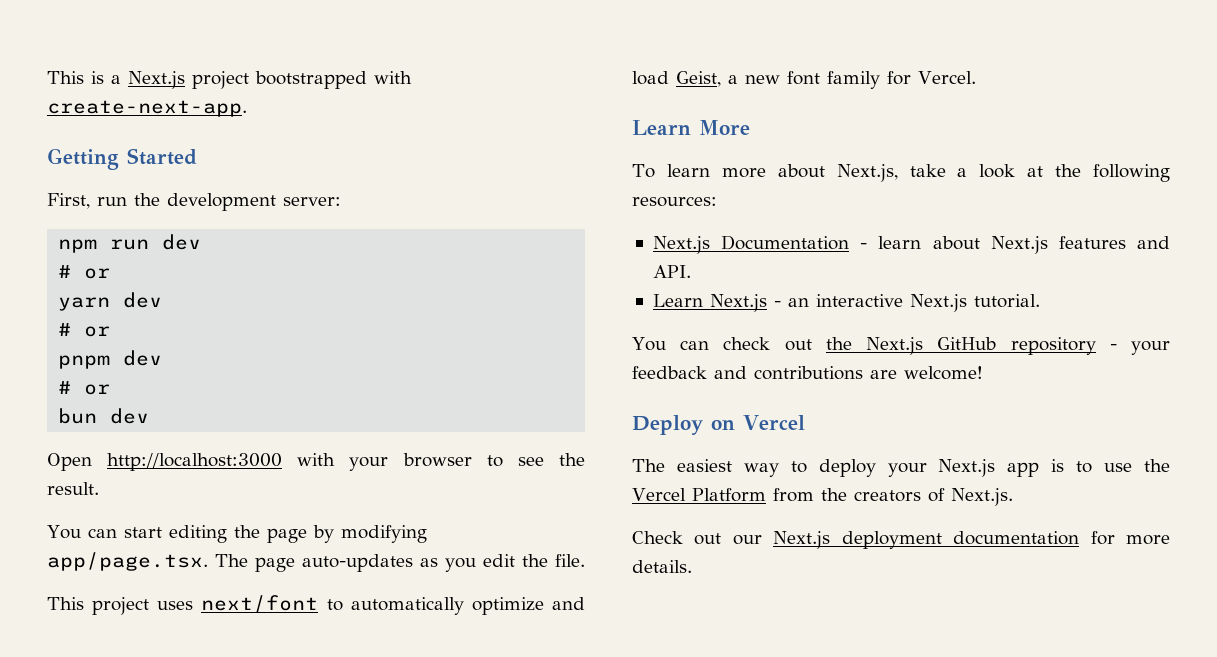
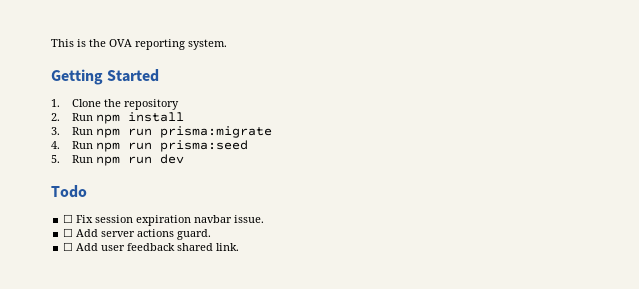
[111,71,412,89] [47,100,247,117] [47,148,197,170] [47,193,341,211] [58,234,202,253] [58,265,111,279] [58,292,163,311] [58,323,111,337] [58,350,163,369] [58,381,111,395] [58,408,150,424] [47,453,586,471] [47,482,99,495] [47,525,427,543] [47,552,585,572] [47,595,586,615] [632,71,976,89] [632,120,750,135] [632,164,1170,182] [632,196,717,207] [652,235,1170,254] [652,265,691,278] [652,294,1040,312] [632,337,1170,355] [632,366,983,380] [632,415,805,435] [632,459,1170,477] [632,488,1013,506] [632,531,1170,549] [632,560,692,573] a Next.js project bootstrapped with create-next-app. // Getting Started // First, run the development server: // npm run dev // # or // yarn dev // # or // pnpm dev // # or // bun dev // Open http://localhost:3000 with your browser to see the result. // You can start editing the page by modifying app/page.tsx. The page auto-updates as you edit the file. // This project uses next/font to automatically optimize and load Geist, a new font family for Vercel. // Learn More // To learn more about Next.js, take a look at the following resources: // Next.js Documentation - learn about Next.js features and API. // Learn Next.js - an interactive Next.js tutorial. // You can check out the Next.js GitHub repository - your feedback and contributions are welcome! // Deploy on Vercel // The easiest way to deploy your Next.js app is to use the Vercel Platform from the creators of Next.js. // Check out our Next.js deployment documentation for more details. -> [89,39,227,50] [51,69,160,85] [51,99,180,110] [51,112,185,124] [51,126,273,138] [51,140,249,152] [51,154,185,166] [51,185,87,198] [63,214,265,226] [63,228,212,240] [63,242,240,251] the OVA reporting system. // Getting Started // 1. Clone the repository // 2. Run npm install // 3. Run npm run prisma:migrate // 4. Run npm run prisma:seed // 5. Run npm run dev // Todo // ☐ Fix session expiration navbar issue. // ☐ Add server actions guard. // ☐ Add user feedback shared link.

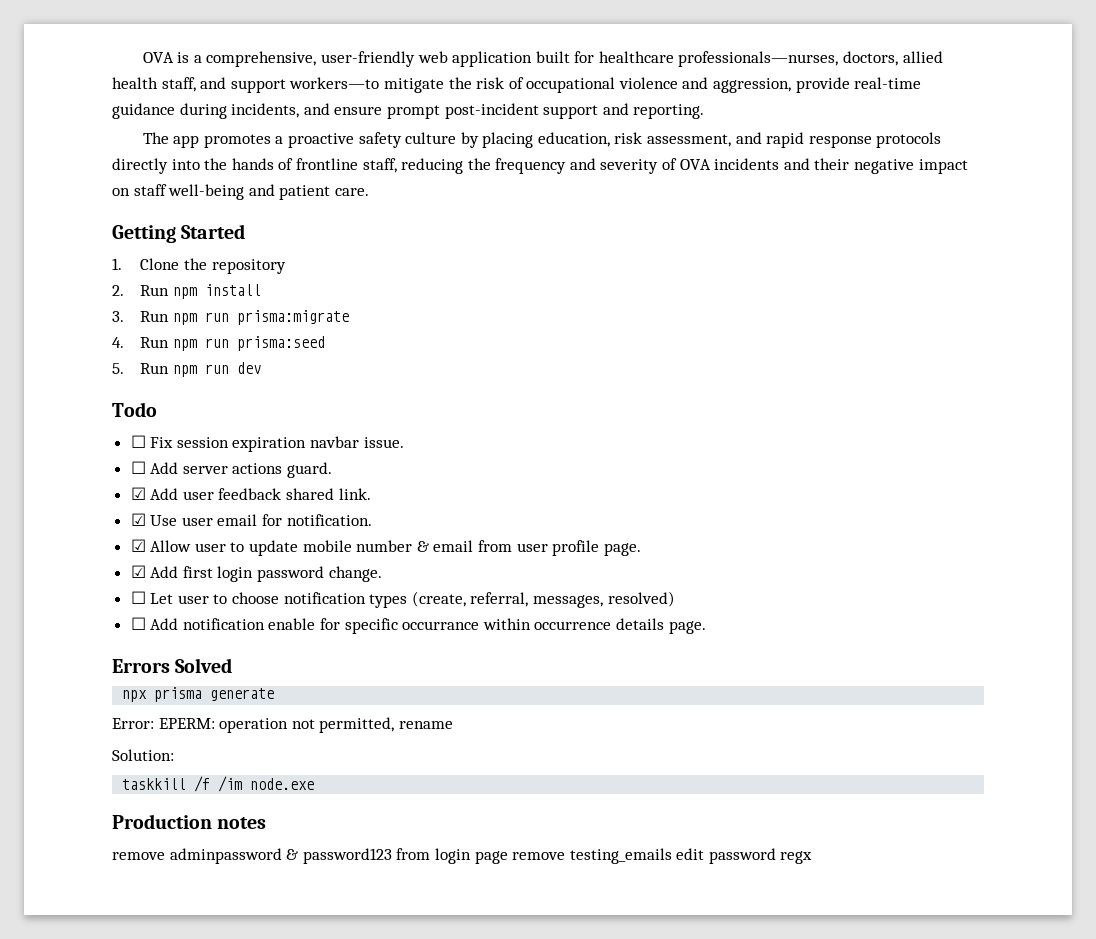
[51,39,227,50] This is the OVA reporting system. -> [142,51,943,67] [112,77,922,93] [112,103,705,119] [142,132,942,148] [112,158,968,174] [112,184,369,200] OVA is a comprehensive, user-friendly web application built for healthcare professionals—nurses, doctors, allied health staff, and support workers—to mitigate the risk of occupational violence and aggression, provide real-time guidance during incidents, and ensure prompt post-incident support and reporting. // The app promotes a proactive safety culture by placing education, risk assessment, and rapid response protocols directly into the hands of frontline staff, reducing the frequency and severity of OVA incidents and their negative impact on staff well-being and patient care.
[63,242,74,251] ☐ -> [130,487,146,500] ☑
(240, 247) none -> [130,513,372,526] [130,539,641,556] [130,565,382,582] [130,591,675,608] [130,617,706,634] [112,658,233,673] [122,687,275,702] [112,717,453,733] [112,749,174,761] [122,776,315,792] [112,814,267,829] [112,848,813,864] // ☑ Use user email for notification. // ☑ Allow user to update mobile number & email from user profile page. // ☑ Add first login password change. // ☐ Let user to choose notification types (create, referral, messages, resolved) // ☐ Add notification enable for specific occurrance within occurrence details page. // Errors Solved // npx prisma generate // Error: EPERM: operation not permitted, rename // Solution: // taskkill /f /im node.exe // Production notes // remove adminpassword & password123 from login page remove testing_emails edit password regx

